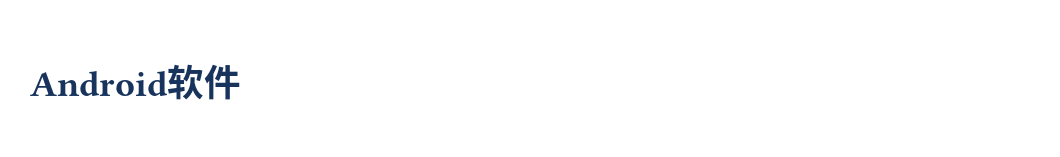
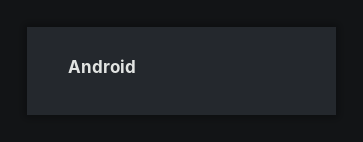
[167,64,241,100] 软件 -> (136, 66) none

